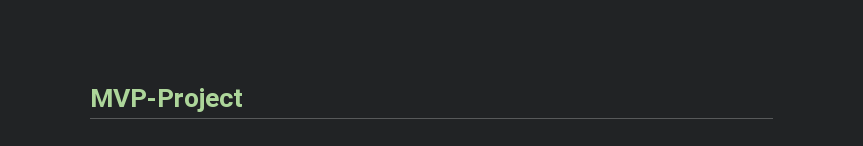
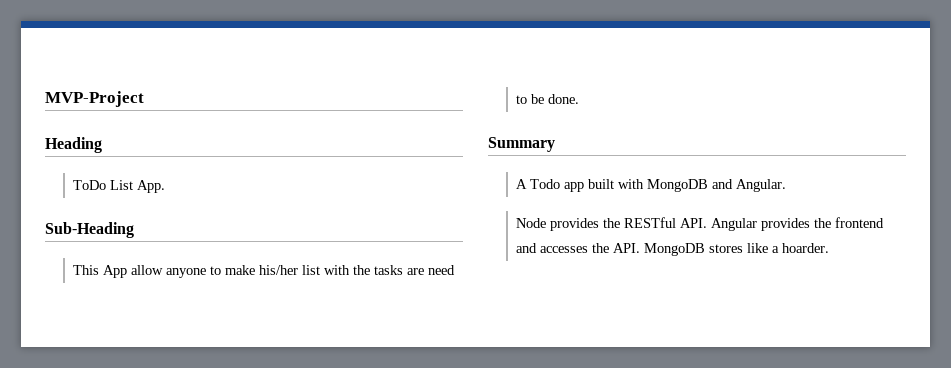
(243, 100) none -> [45,137,102,153] [73,180,166,193] [45,222,134,238] [73,265,456,278] [516,94,580,104] [488,137,555,152] [516,179,787,192] [516,217,885,231] [516,243,830,256] // Heading // ToDo List App. // Sub-Heading // This App allow anyone to make his/her list with the tasks are need to be done. // Summary // A Todo app built with MongoDB and Angular. // Node provides the RESTful API. Angular provides the frontend and accesses the API. MongoDB stores like a hoarder.

